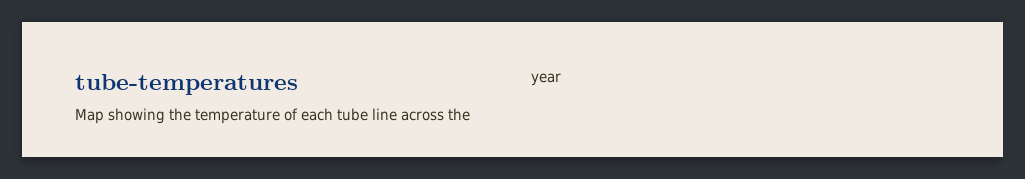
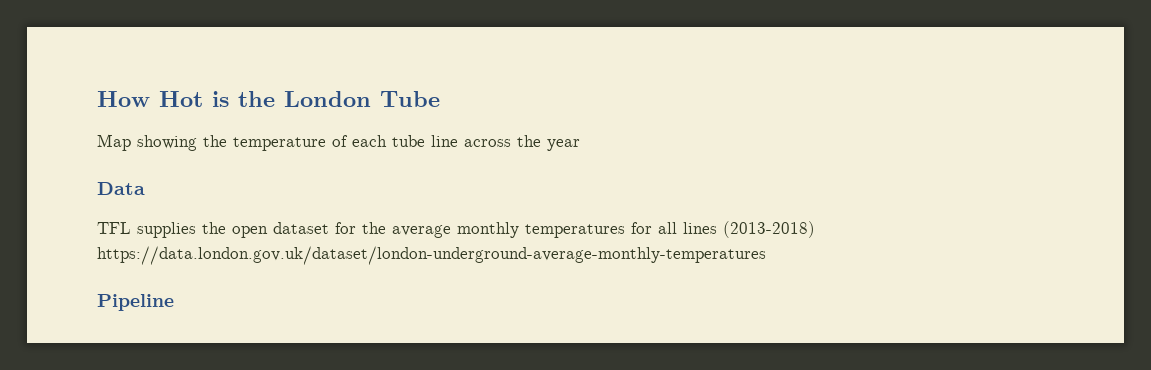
[75,74,298,95] tube-temperatures -> [97,91,440,107] How Hot is the London Tube
(561, 79) none -> [97,182,145,195] [97,221,815,238] [97,246,766,265] [97,294,174,311] // Data // TFL supplies the open dataset for the average monthly temperatures for all lines (2013-2018) https://data.london.gov.uk/dataset/london-underground-average-monthly-temperatures // Pipeline

